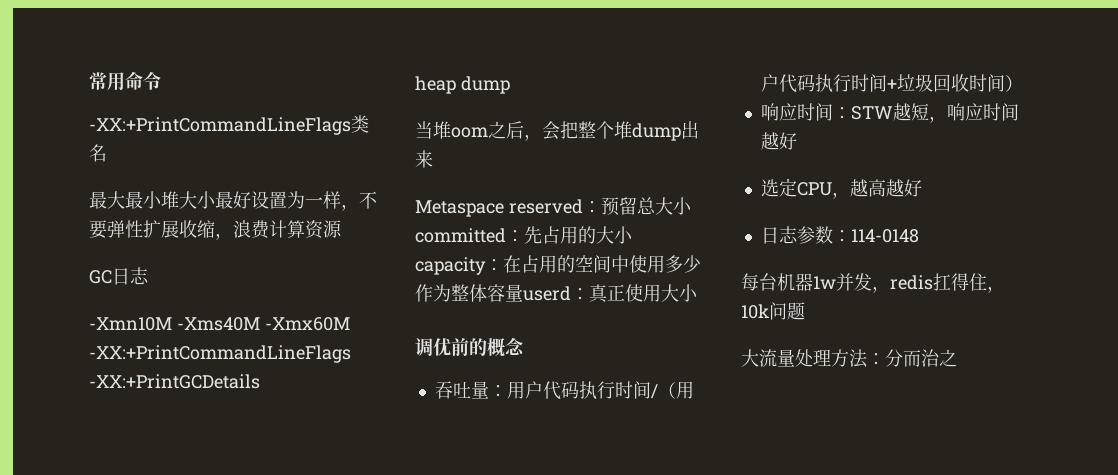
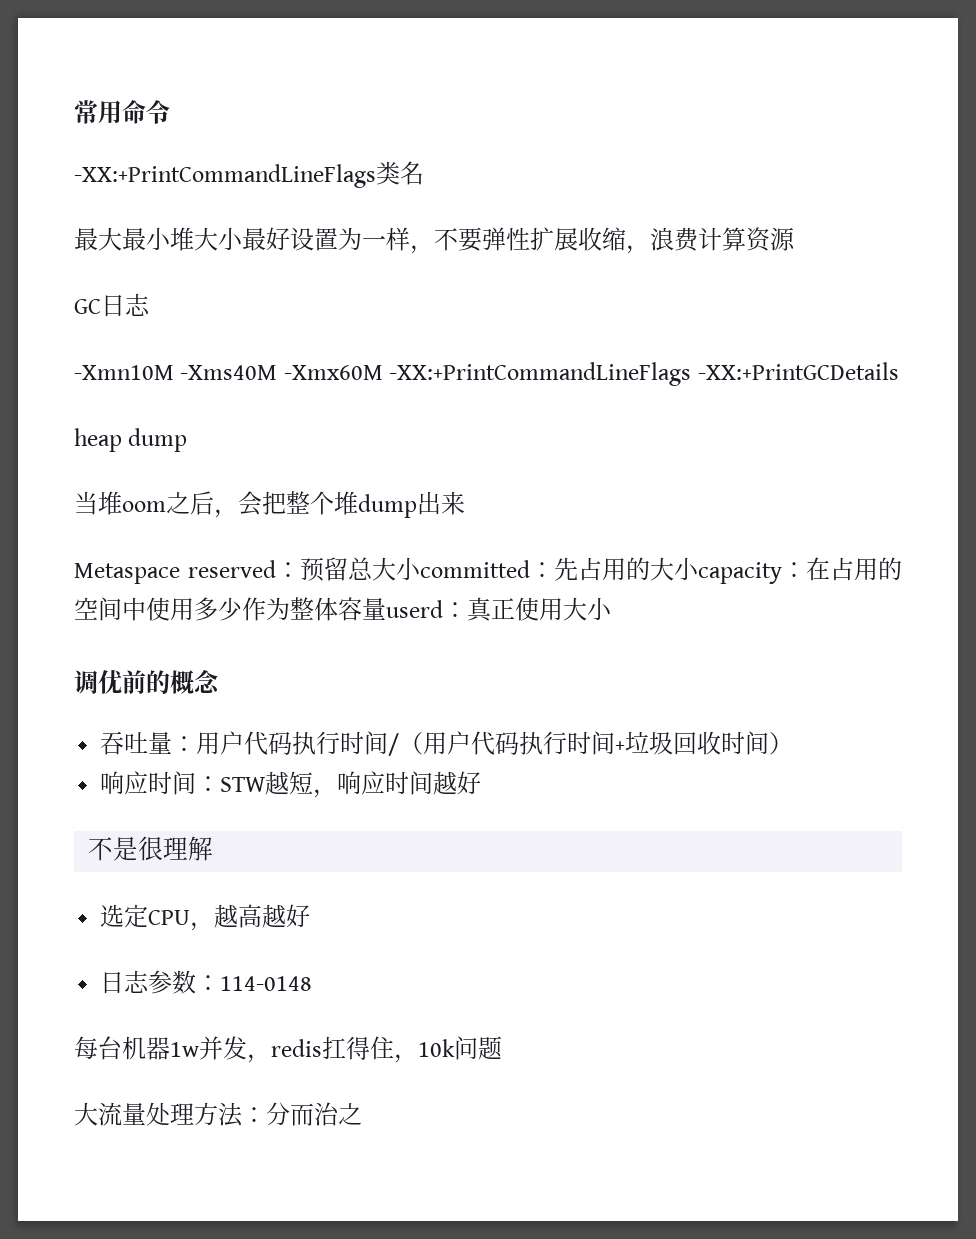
(797, 141) none -> [88,836,214,861] // 不是很理解

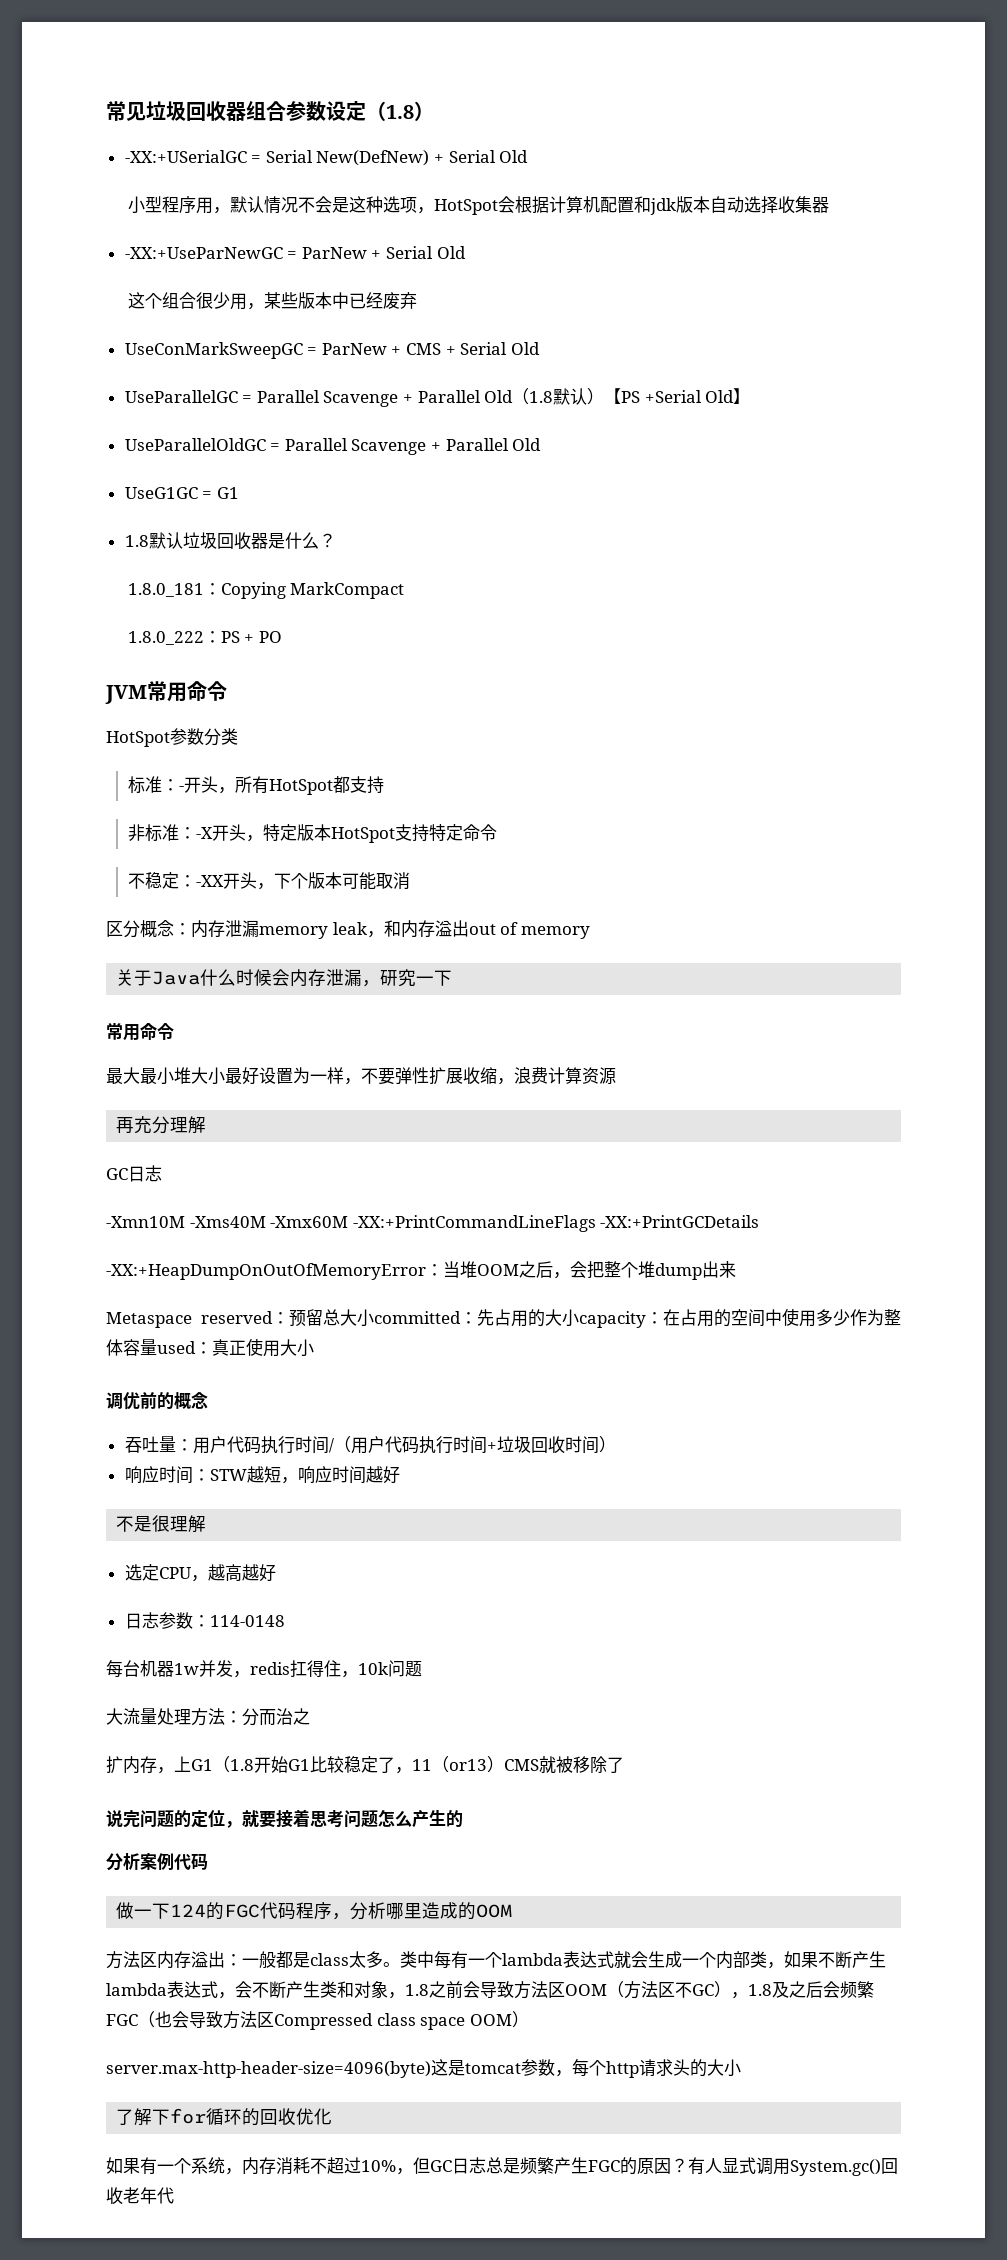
[74,100,170,124] [74,161,424,188] 常用命令 // -XX:+PrintCommandLineFlags类名 -> [106,101,434,121] [124,150,529,166] [127,196,829,215] [124,246,466,259] [127,292,417,310] [124,342,540,359] [124,388,751,407] [124,438,542,455] [124,487,239,499] [124,532,336,550] [127,582,405,599] [127,631,282,645] [105,681,227,704] [106,728,238,747] [127,776,384,795] [127,824,497,843] [127,872,410,890] [106,920,590,939] [116,969,453,987] [106,1023,174,1041] 常见垃圾回收器组合参数设定（1.8） // -XX:+USerialGC = Serial New(DefNew) + Serial Old // 小型程序用，默认情况不会是这种选项，HotSpot会根据计算机配置和jdk版本自动选择收集器 // -XX:+UseParNewGC = ParNew + Serial Old // 这个组合很少用，某些版本中已经废弃 // UseConMarkSweepGC = ParNew + CMS + Serial Old // UseParallelGC = Parallel Scavenge + Parallel Old（1.8默认）【PS +Serial Old】 // UseParallelOldGC = Parallel Scavenge + Parallel Old // UseG1GC = G1 // 1.8默认垃圾回收器是什么？ // 1.8.0_181：Copying MarkCompact // 1.8.0_222：PS + PO // JVM常用命令 // HotSpot参数分类 // 标准：-开头，所有HotSpot都支持 // 非标准：-X开头，特定版本HotSpot支持特定命令 // 不稳定：-XX开头，下个版本可能取消 // 区分概念：内存泄漏memory leak，和内存溢出out of memory // 关于Java什么时候会内存泄漏，研究一下 // 常用命令
(795, 239) none -> [116,1116,207,1134] // 再充分理解
[74,428,188,452] [74,491,166,515] heap dump // 当堆oom -> [106,1261,519,1280] -XX:+HeapDumpOnOutOfMemoryError：当堆OOM
[386,600,443,618] userd -> [157,1341,196,1354] used
(362, 1114) none -> [106,1756,624,1774] [106,1809,463,1828] [106,1852,208,1871] [116,1902,513,1920] [106,1951,886,1969] [106,1981,874,1999] [106,2011,529,2030] [106,2059,741,2078] [116,2108,333,2126] [106,2157,898,2176] [106,2187,174,2205] // 扩内存，上G1（1.8开始G1比较稳定了，11（or13）CMS就被移除了 // 说完问题的定位，就要接着思考问题怎么产生的 // 分析案例代码 // 做一下124的FGC代码程序，分析哪里造成的OOM // 方法区内存溢出：一般都是class太多。类中每有一个lambda表达式就会生成一个内部类，如果不断产生lambda表达式，会不断产生类和对象，1.8之前会导致方法区OOM（方法区不GC），1.8及之后会频繁FGC（也会导致方法区Compressed class space OOM） // server.max-http-header-size=4096(byte)这是tomcat参数，每个http请求头的大小 // 了解下for循环的回收优化 // 如果有一个系统，内存消耗不超过10%，但GC日志总是频繁产生FGC的原因？有人显式调用System.gc()回收老年代

